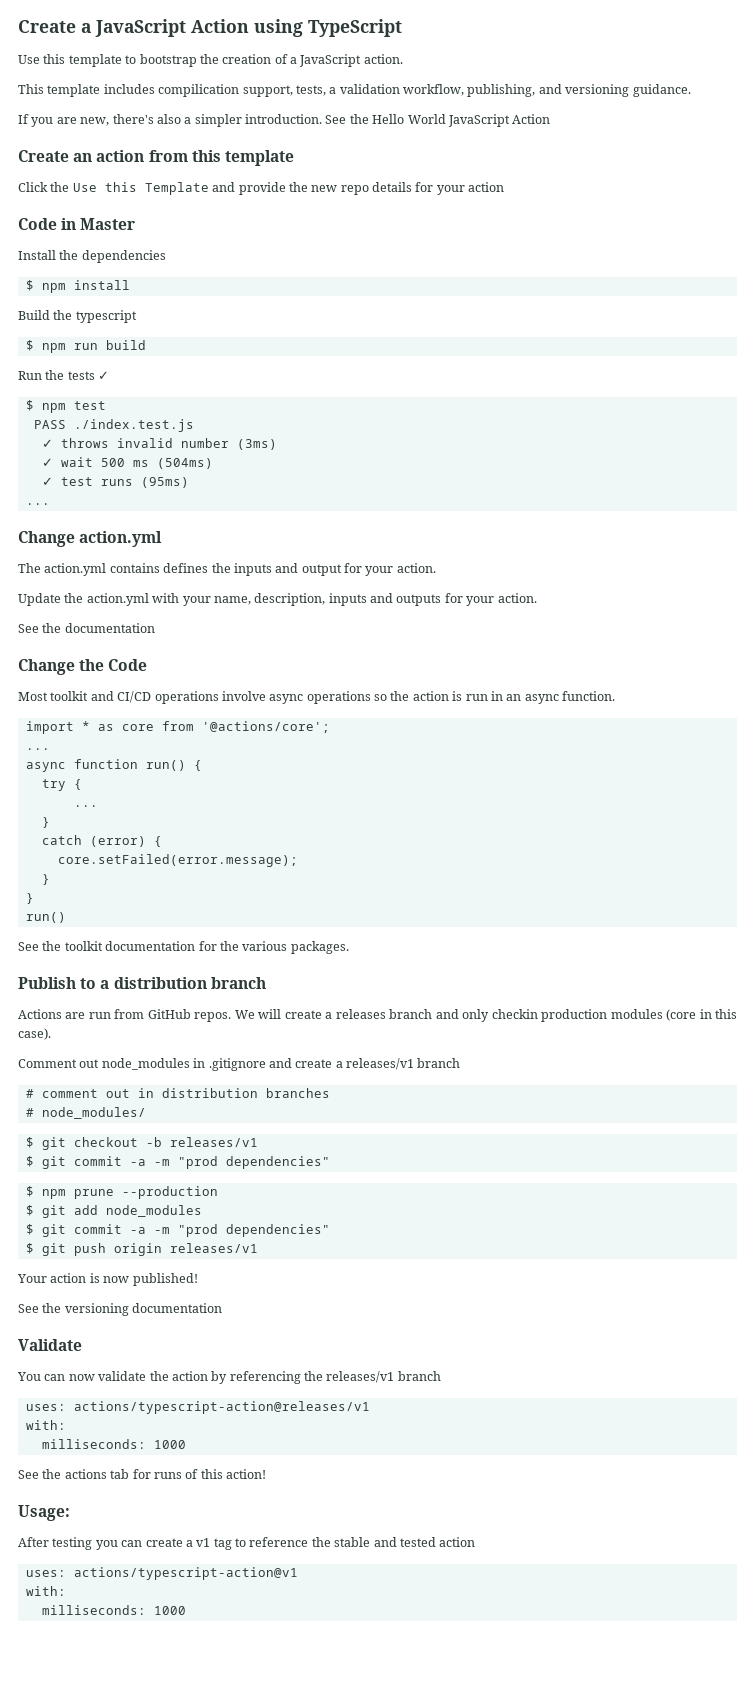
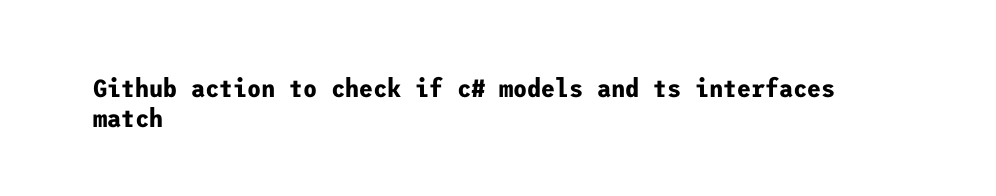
[18,19,402,37] [18,54,403,67] [18,84,691,97] [18,114,551,127] [18,150,294,166] [18,182,505,195] [18,218,136,230] [18,250,166,263] [25,280,130,293] [18,310,137,323] [25,340,146,353] [18,370,110,380] [25,400,106,413] [33,419,194,432] [41,438,277,450] [41,457,213,469] [41,477,189,488] [25,503,50,505] [18,531,163,547] [18,563,436,576] [18,593,537,606] [18,623,155,633] [18,659,148,675] [18,691,615,704] [25,721,330,734] [25,748,50,750] [25,759,202,772] [41,779,82,791] [73,805,98,807] [41,817,50,828] [41,835,162,847] [57,854,298,867] [41,874,50,885] [25,893,34,904] [25,912,66,923] [18,941,349,954] [18,977,266,989] [18,1009,738,1022] [18,1028,51,1040] [18,1058,461,1071] [25,1088,330,1098] [25,1107,146,1119] [25,1137,258,1150] [25,1156,330,1169] [25,1186,218,1199] [25,1205,202,1218] [25,1224,330,1237] [25,1243,258,1256] [17,1273,198,1286] [18,1303,223,1316] [18,1339,82,1351] [17,1371,441,1384] [25,1401,370,1414] [25,1420,66,1430] [41,1439,186,1449] [18,1469,266,1479] [18,1505,70,1521] [18,1537,476,1550] [25,1567,298,1580] [25,1586,66,1596] [41,1605,186,1615] Create a JavaScript Action using TypeScript // Use this template to bootstrap the creation of a JavaScript action. // This template includes compilication support, tests, a validation workflow, publishing, and versioning guidance. // If you are new, there's also a simpler introduction. See the Hello World JavaScript Action // Create an action from this template // Click the Use this Template and provide the new repo details for your action // Code in Master // Install the dependencies // $ npm install // Build the typescript // $ npm run build // Run the tests ✓ // $ npm test // PASS ./index.test.js // ✓ throws invalid number (3ms) // ✓ wait 500 ms (504ms) // ✓ test runs (95ms) // ... // Change action.yml // The action.yml contains defines the inputs and output for your action. // Update the action.yml with your name, description, inputs and outputs for your action. // See the documentation // Change the Code // Most toolkit and CI/CD operations involve async operations so the action is run in an async function. // import * as core from '@actions/core'; // ... // async function run() { // try { // ... // } // catch (error) { // core.setFailed(error.message); // } // } // run() // See the toolkit documentation for the various packages. // Publish to a distribution branch // Actions are run from GitHub repos. We will create a releases branch and only checkin production modules (core in this case). // Comment out node_modules in .gitignore and create a releases/v1 branch // # comment out in distribution branches // # node_modules/ // $ git checkout -b releases/v1 // $ git commit -a -m "prod dependencies" // $ npm prune --production // $ git add node_modules // $ git commit -a -m "prod dependencies" // $ git push origin releases/v1 // Your action is now published! // See the versioning documentation // Validate // You can now validate the action by referencing the releases/v1 branch // uses: actions/typescript-action@releases/v1 // with: // milliseconds: 1000 // See the actions tab for runs of this action! // Usage: // After testing you can create a v1 tag to reference the stable and tested action // uses: actions/typescript-action@v1 // with: // milliseconds: 1000 -> [93,76,835,98] [93,107,163,128] Github action to check if c# models and ts interfaces match

